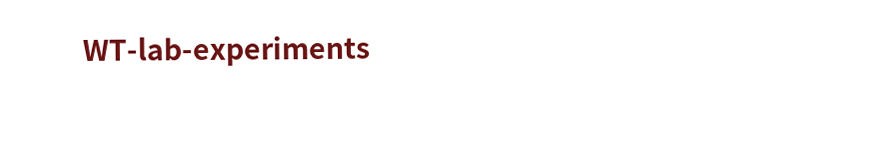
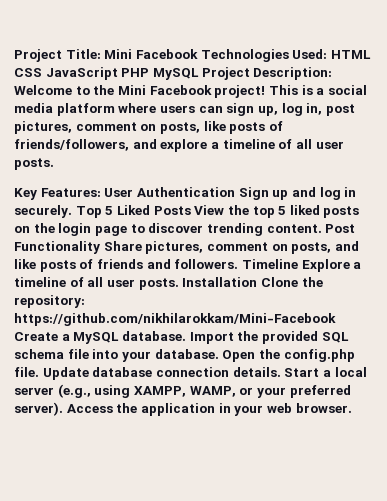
[82,34,370,67] WT-lab-experiments -> [14,49,371,62] [14,67,333,80] [14,85,367,98] [14,103,355,116] [14,121,283,134] [14,139,344,152] [14,158,54,170] [14,187,357,200] [14,205,360,218] [14,223,356,236] [14,241,359,254] [14,259,362,272] [14,277,323,290] [14,295,85,308] [14,313,336,326] [14,331,349,344] [14,349,355,362] [14,367,367,380] [14,384,351,398] [14,402,352,416] Project Title: Mini Facebook Technologies Used: HTML CSS JavaScript PHP MySQL Project Description: Welcome to the Mini Facebook project! This is a social media platform where users can sign up, log in, post pictures, comment on posts, like posts of friends/followers, and explore a timeline of all user posts. // Key Features: User Authentication Sign up and log in securely. Top 5 Liked Posts View the top 5 liked posts on the login page to discover trending content. Post Functionality Share pictures, comment on posts, and like posts of friends and followers. Timeline Explore a timeline of all user posts. Installation Clone the repository: https://github.com/nikhilarokkam/Mini-Facebook Create a MySQL database. Import the provided SQL schema file into your database. Open the config.php file. Update database connection details. Start a local server (e.g., using XAMPP, WAMP, or your preferred server). Access the application in your web browser.

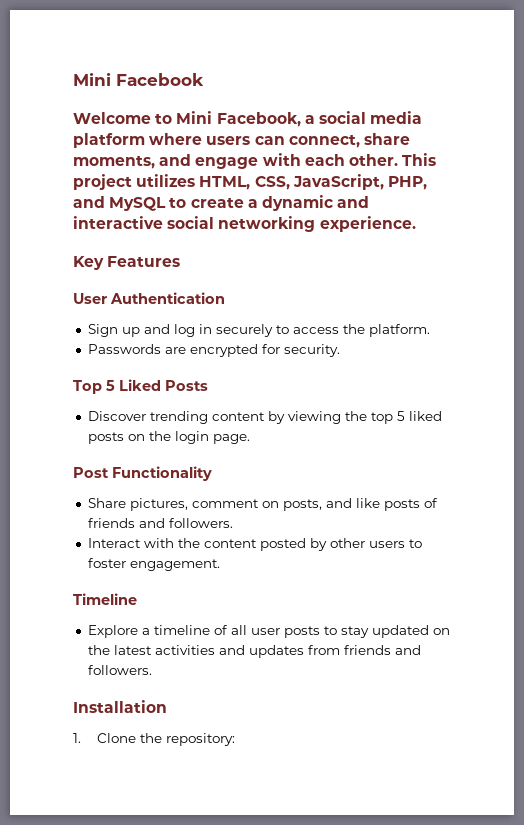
[14,49,371,62] [14,67,333,80] [14,85,313,98] Project Title: Mini Facebook Technologies Used: HTML CSS JavaScript PHP MySQL Project Description: Welcome to the Mini Facebook project! This is -> [73,73,204,86] [73,111,301,127] Mini Facebook // Welcome to Mini Facebook,
[226,103,355,116] [14,121,283,134] [14,139,344,152] [14,158,54,170] sign up, log in, post pictures, comment on posts, like posts of friends/followers, and explore a timeline of all user posts. -> [288,133,410,148] [73,153,437,169] [73,174,427,190] [73,195,370,211] [73,216,416,232] connect, share moments, and engage with each other. This project utilizes HTML, CSS, JavaScript, PHP, and MySQL to create a dynamic and interactive social networking experience.
[40,188,101,197] Features: -> [107,256,181,267] Features //
(235, 192) none -> (225, 298) //
[14,205,72,218] securely. -> [215,324,430,337] [87,344,340,357] securely to access the platform. // Passwords are encrypted for security. //
[194,205,225,215] View -> [87,411,341,424] // Discover trending content by viewing
[94,223,322,236] page to discover trending content. -> [212,434,250,444] page. //
(100, 247) none -> (212, 473) //
(239, 264) none -> [87,538,422,551] [87,558,220,571] // Interact with the content posted by other users to foster engagement. //
(298, 264) none -> (137, 599) //
[138,278,179,290] posts. -> [283,625,450,638] [87,645,421,658] [87,665,152,675] posts to stay updated on the latest activities and updates from friends and followers. //
(258, 282) none -> [73,733,81,743] // 1.
[14,313,336,326] [14,331,349,344] [14,349,355,362] [14,367,367,380] [14,384,351,398] [14,402,352,416] https://github.com/nikhilarokkam/Mini-Facebook Create a MySQL database. Import the provided SQL schema file into your database. Open the config.php file. Update database connection details. Start a local server (e.g., using XAMPP, WAMP, or your preferred server). Access the application in your web browser. -> (235, 739) none

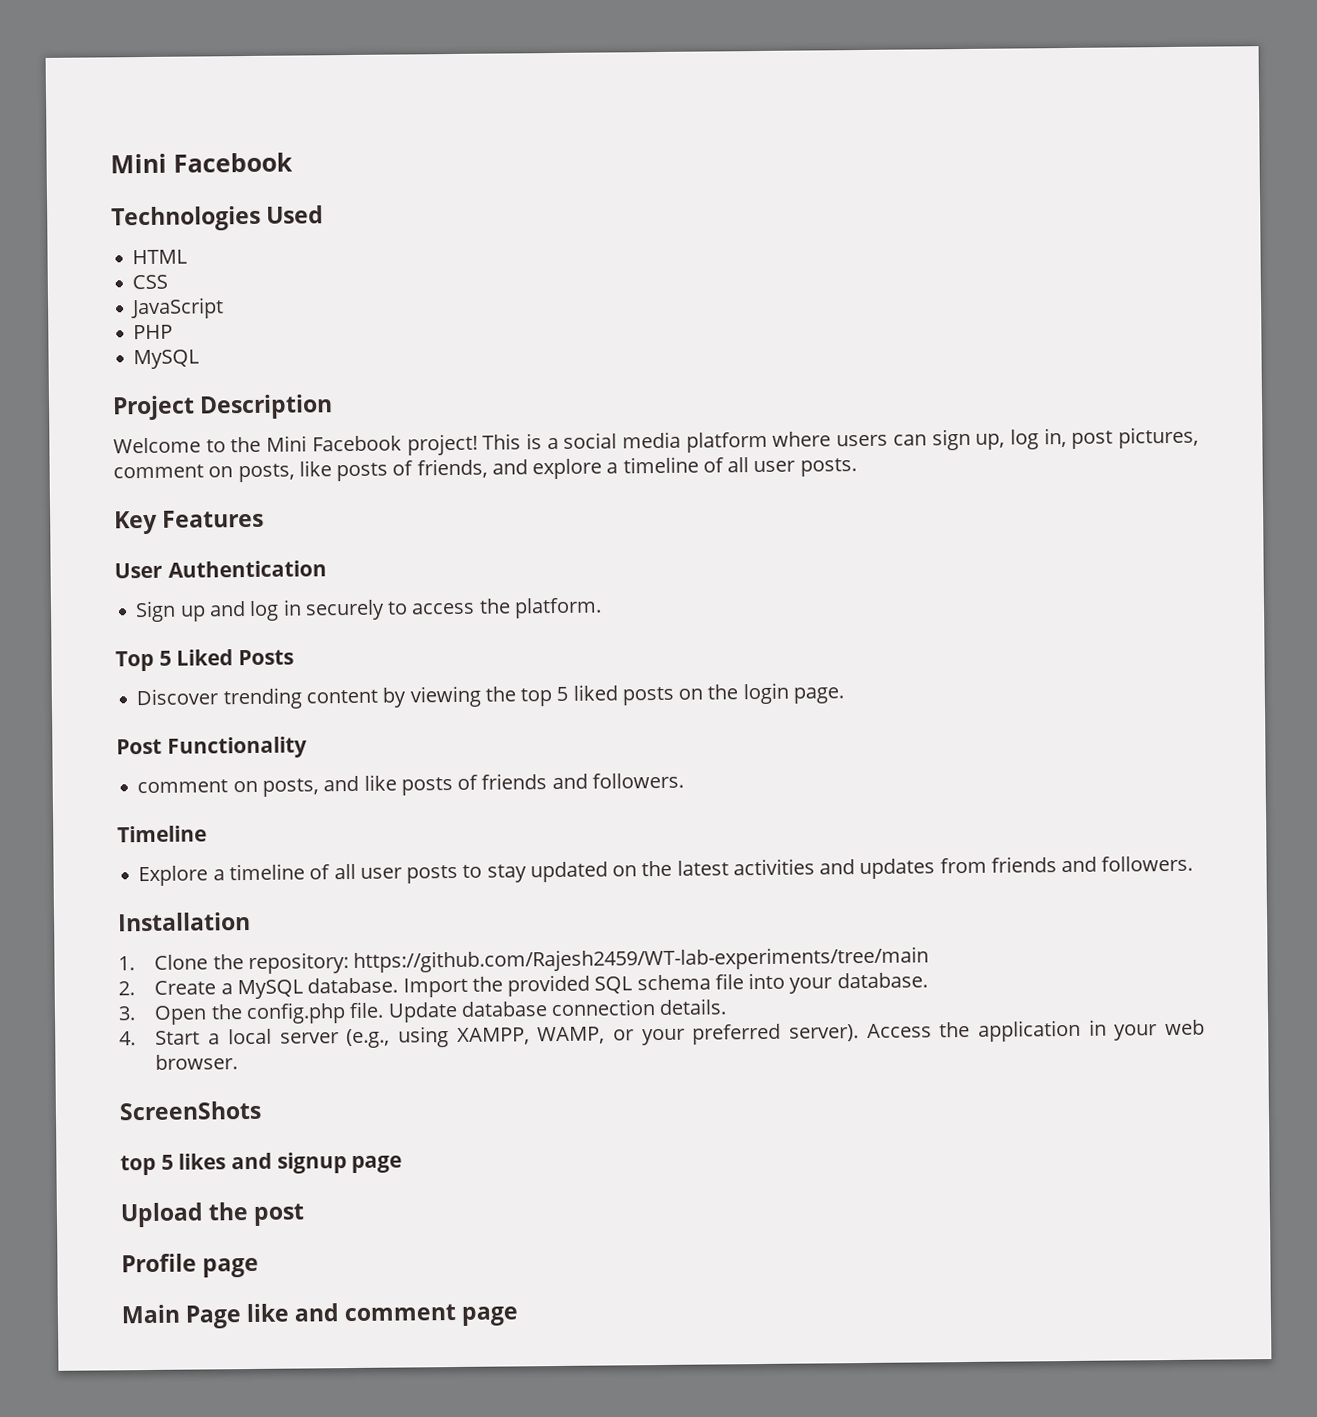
[73,111,301,127] Welcome to Mini Facebook, -> [111,205,325,232] [132,249,188,265] [132,274,169,290] [130,297,225,320] [133,324,174,340] [133,349,200,370] [112,394,334,421] [113,433,542,456] Technologies Used // HTML // CSS // JavaScript // PHP // MySQL // Project Description // Welcome to the Mini Facebook project! This is
[288,133,410,148] [73,153,437,169] [73,174,427,190] [73,195,370,211] [73,216,416,232] connect, share moments, and engage with each other. This project utilizes HTML, CSS, JavaScript, PHP, and MySQL to create a dynamic and interactive social networking experience. -> [931,426,1200,451] [113,456,857,483] sign up, log in, post pictures, comment on posts, like posts of friends, and explore a timeline of all user posts.
[87,344,340,357] // Passwords are encrypted for security. -> (602, 608) none
[87,498,188,511] Share pictures, -> (307, 747) none
[87,538,422,551] [87,558,220,571] // Interact with the content posted by other users to foster engagement. -> (684, 780) none
(235, 739) none -> [353,946,930,973] [118,972,928,1000] [118,998,727,1025] [119,1019,1205,1049] [155,1054,239,1070] [119,1100,261,1121] [120,1152,403,1176] [120,1202,306,1228] [121,1253,260,1278] [121,1303,520,1329] https://github.com/Rajesh2459/WT-lab-experiments/tree/main // 2. Create a MySQL database. Import the provided SQL schema file into your database. // 3. Open the config.php file. Update database connection details. // 4. Start a local server (e.g., using XAMPP, WAMP, or your preferred server). Access the application in your web browser. // ScreenShots // top 5 likes and signup page // Upload the post // Profile page // Main Page like and comment page

